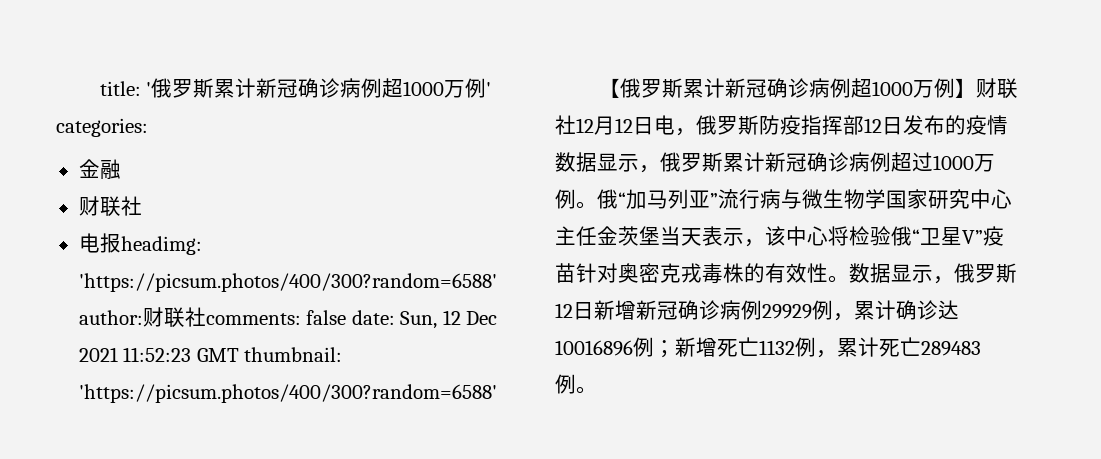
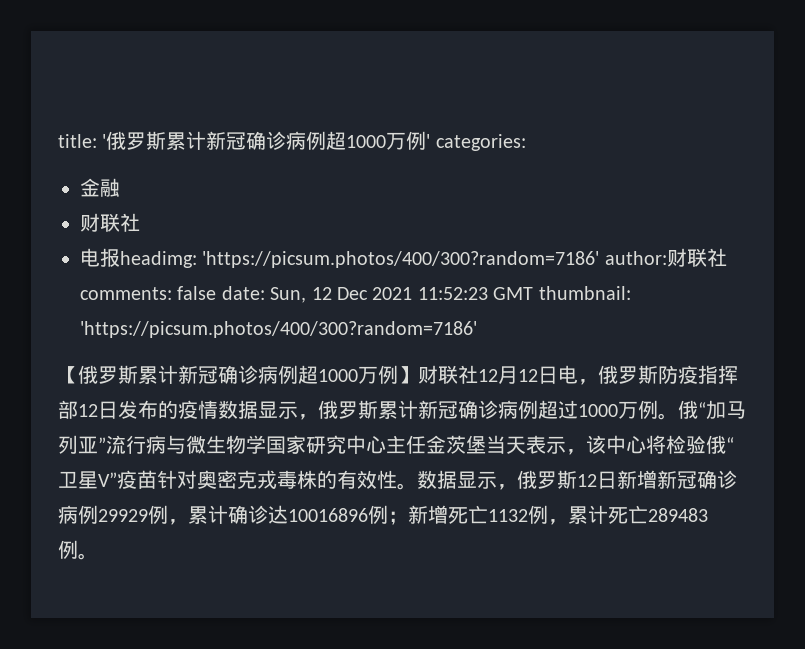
[78,273,497,292] 'https://picsum.photos/400/300?random=6588' -> [202,251,600,268] 'https://picsum.photos/400/300?random=7186'
[78,384,497,403] 'https://picsum.photos/400/300?random=6588' -> [80,321,477,338] 'https://picsum.photos/400/300?random=7186'

